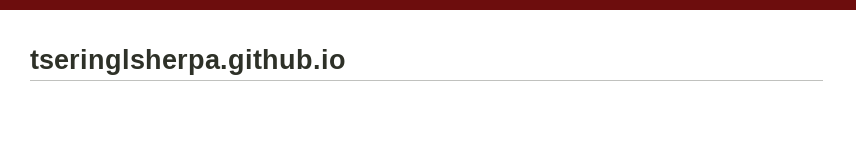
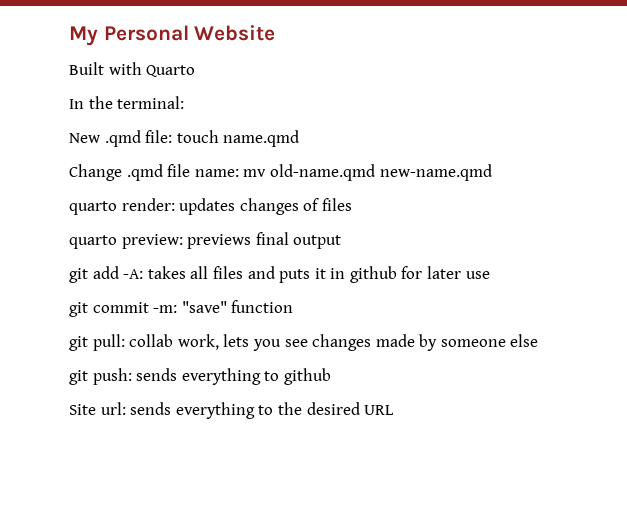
[30,49,346,75] tseringlsherpa.github.io -> [69,25,276,46] [69,62,196,77] [69,96,185,109] [69,130,300,147] [69,164,492,181] [69,198,352,215] [69,232,342,249] [69,266,490,283] [69,300,294,317] [69,334,539,351] [69,368,331,385] [69,402,395,419] My Personal Website // Built with Quarto // In the terminal: // New .qmd file: touch name.qmd // Change .qmd file name: mv old-name.qmd new-name.qmd // quarto render: updates changes of files // quarto preview: previews final output // git add -A: takes all files and puts it in github for later use // git commit -m: "save" function // git pull: collab work, lets you see changes made by someone else // git push: sends everything to github // Site url: sends everything to the desired URL

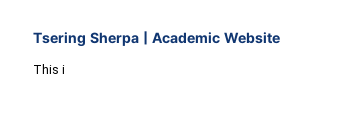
[69,25,276,46] [69,62,196,77] [69,96,185,109] [69,130,300,147] [69,164,492,181] [69,198,352,215] [69,232,342,249] [69,266,490,283] [69,300,294,317] [69,334,539,351] [69,368,331,385] [69,402,395,419] My Personal Website // Built with Quarto // In the terminal: // New .qmd file: touch name.qmd // Change .qmd file name: mv old-name.qmd new-name.qmd // quarto render: updates changes of files // quarto preview: previews final output // git add -A: takes all files and puts it in github for later use // git commit -m: "save" function // git pull: collab work, lets you see changes made by someone else // git push: sends everything to github // Site url: sends everything to the desired URL -> [33,31,280,47] [33,64,66,74] Tsering Sherpa | Academic Website // This i

